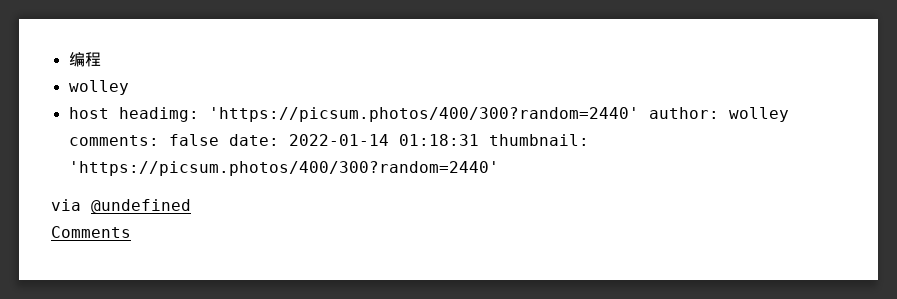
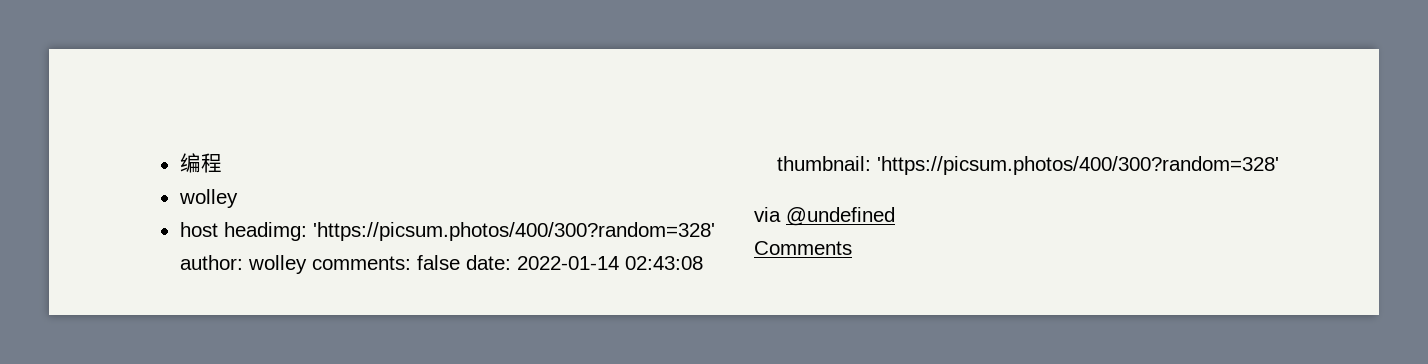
[208,107,639,122] 'https://picsum.photos/400/300?random=2440' -> [312,222,715,241] 'https://picsum.photos/400/300?random=328'
[398,134,589,146] [68,161,499,176] 01:18:31 thumbnail: 'https://picsum.photos/400/300?random=2440' -> [624,256,703,270] [776,156,1279,175] 02:43:08 thumbnail: 'https://picsum.photos/400/300?random=328'

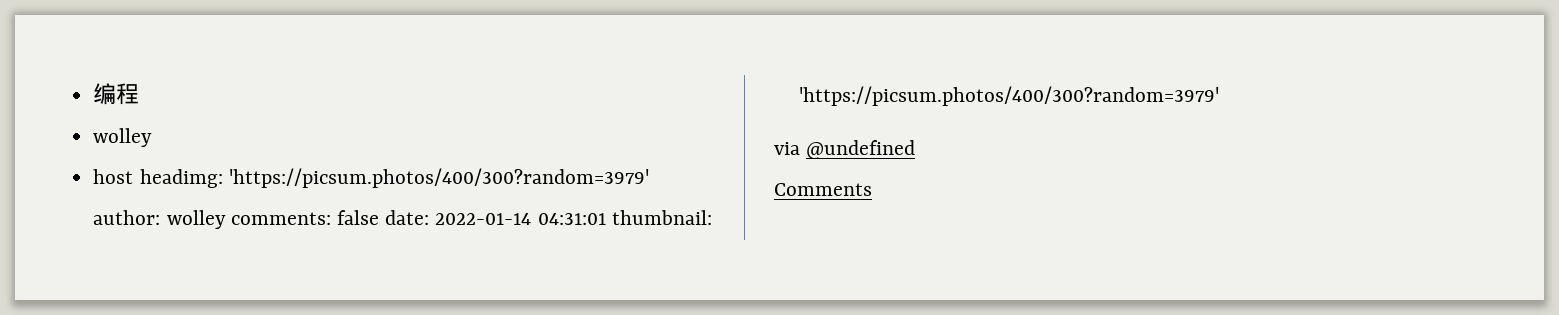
[312,222,715,241] 'https://picsum.photos/400/300?random=328' -> [228,168,649,188] 'https://picsum.photos/400/300?random=3979'
[624,256,703,270] [776,156,1279,175] 02:43:08 thumbnail: 'https://picsum.photos/400/300?random=328' -> [537,210,712,225] [799,86,1220,106] 04:31:01 thumbnail: 'https://picsum.photos/400/300?random=3979'

